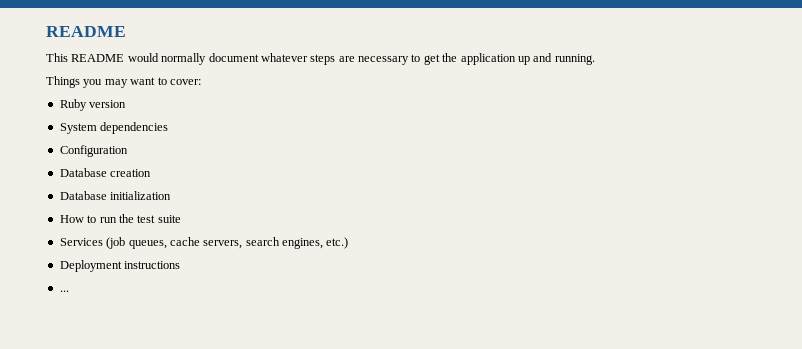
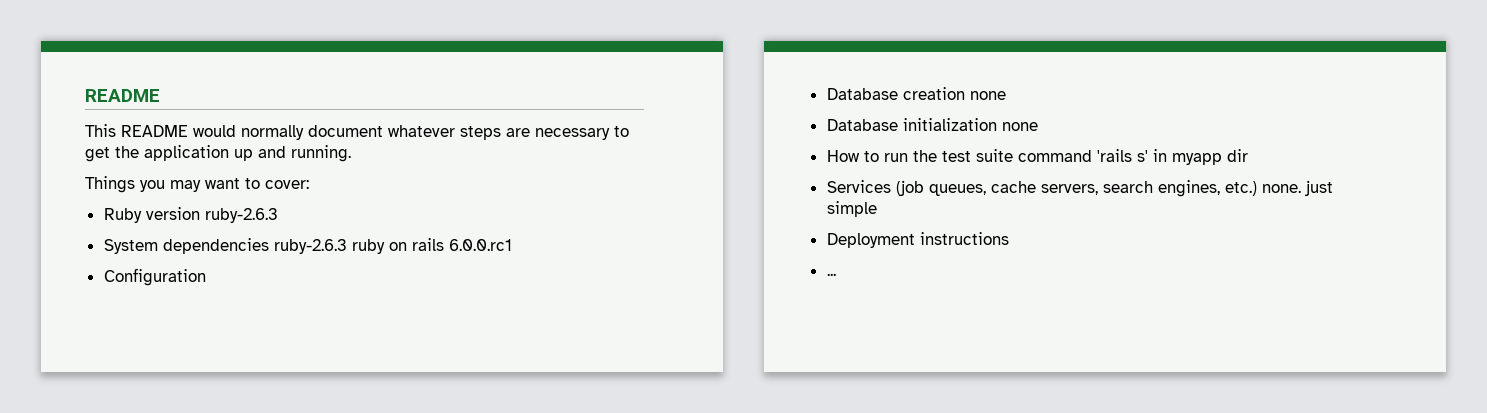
(127, 104) none -> [204,208,278,223] ruby-2.6.3
(169, 128) none -> [273,238,512,254] ruby-2.6.3 ruby on rails 6.0.0.rc1
[110,169,152,177] [59,191,172,200] creation // Database initialization -> [902,87,1006,100] [826,118,1038,131] creation none // Database initialization none
(181, 219) none -> [1017,149,1248,165] command 'rails s' in myapp dir
(349, 243) none -> [1261,180,1333,196] [826,201,877,217] none. just simple

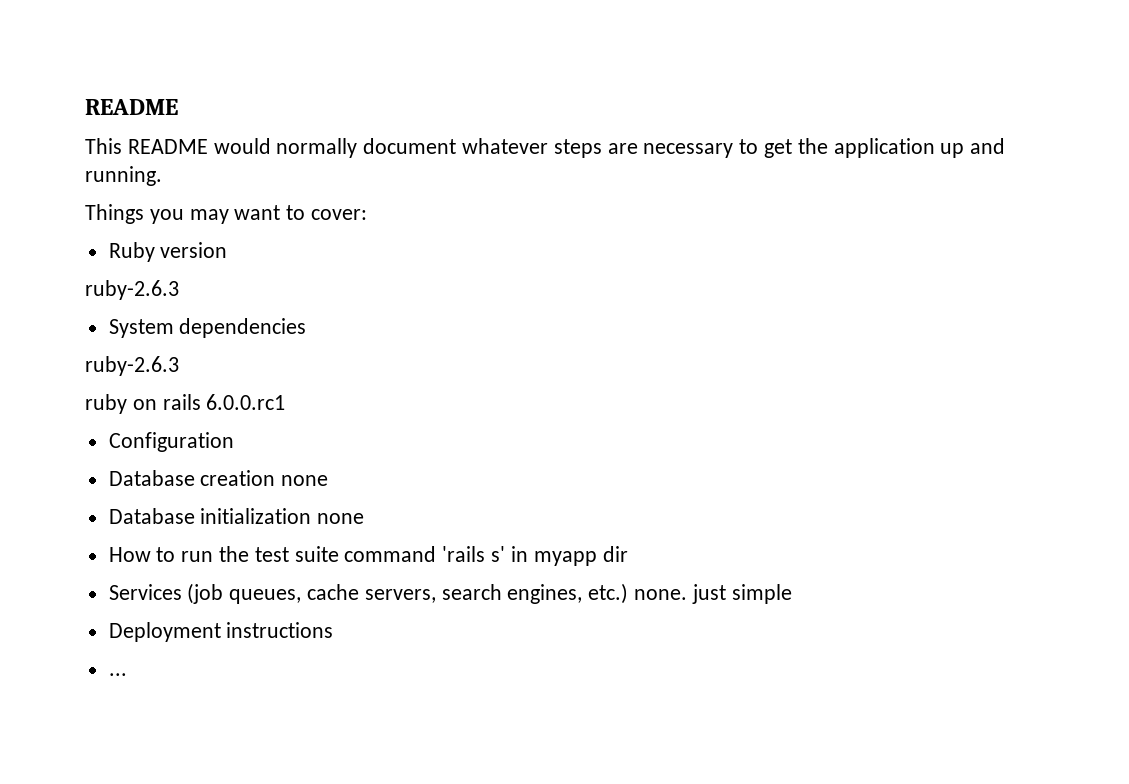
(200, 213) none -> (228, 250) //
[273,239,347,254] ruby-2.6.3 -> [85,356,179,376] // ruby-2.6.3 //

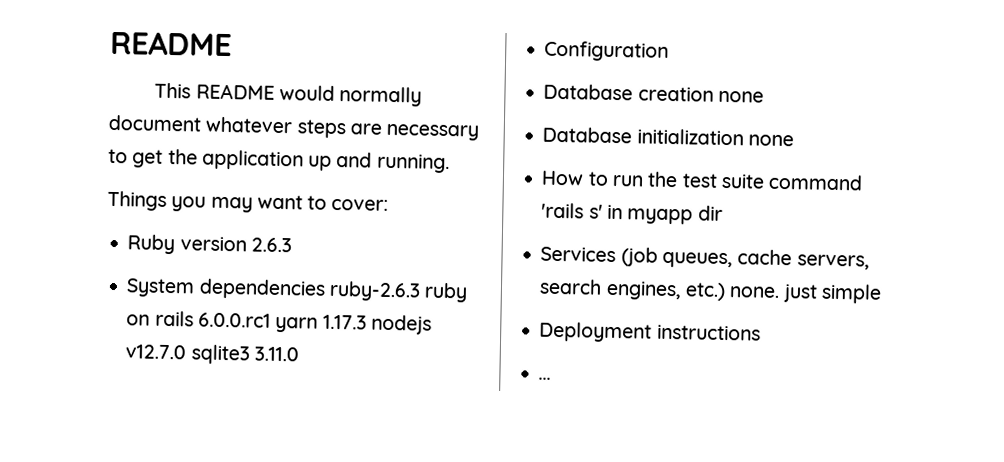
[85,280,179,300] // ruby-2.6.3 -> [250,237,292,253] 2.6.3
[85,356,179,376] // ruby-2.6.3 // -> [328,280,421,302] ruby-2.6.3
(286, 402) none -> [275,314,432,335] [125,344,299,365] yarn 1.17.3 nodejs v12.7.0 sqlite3 3.11.0

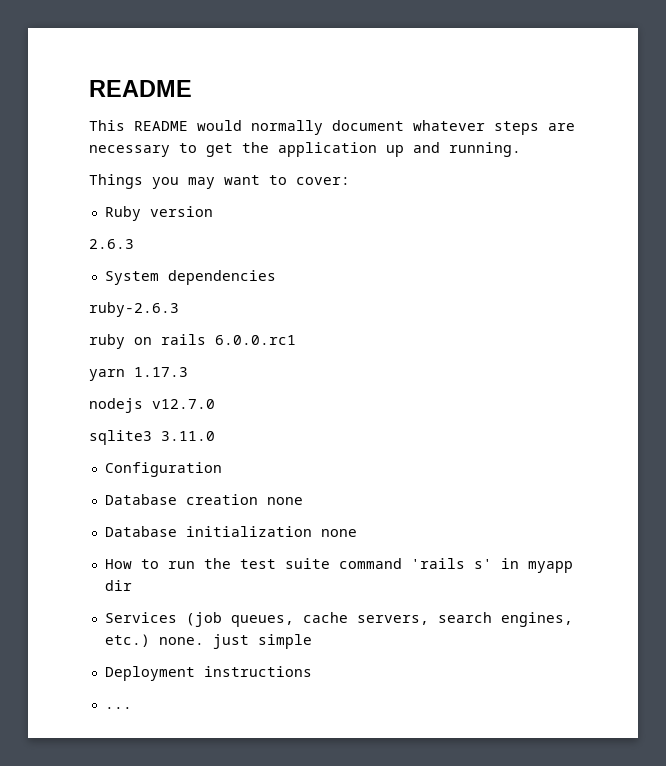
(247, 244) none -> (213, 211) //
(326, 289) none -> (276, 277) //
(421, 291) none -> (179, 309) //
(271, 320) none -> (296, 340) //
(367, 322) none -> (188, 372) //
(187, 352) none -> (215, 404) //

